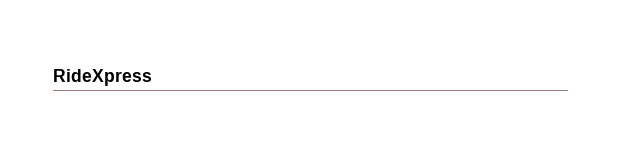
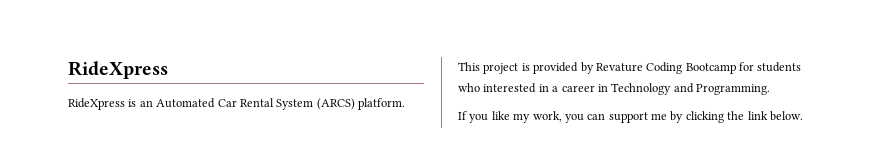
[53,69,152,86] RideXpress -> [68,61,168,79] [68,98,405,110] [458,62,802,74] [458,83,770,95] [458,111,803,123] RideXpress // RideXpress is an Automated Car Rental System (ARCS) platform. This project is provided by Revature Coding Bootcamp for students who interested in a career in Technology and Programming. // If you like my work, you can support me by clicking the link below.

